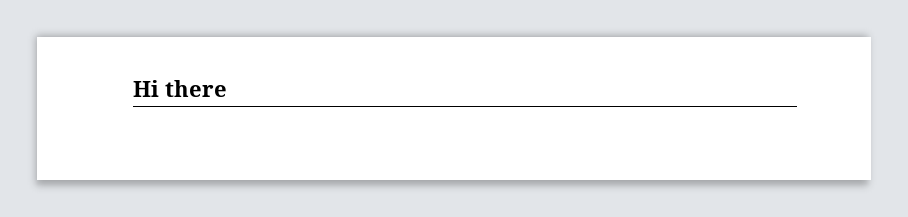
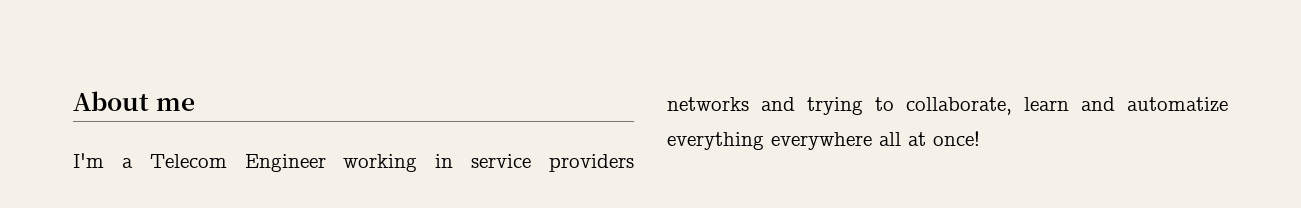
[133,80,227,97] Hi there -> [73,91,195,111] [73,153,634,172] [667,97,1228,115] [667,131,980,150] About me // I'm a Telecom Engineer working in service providers networks and trying to collaborate, learn and automatize everything everywhere all at once!

